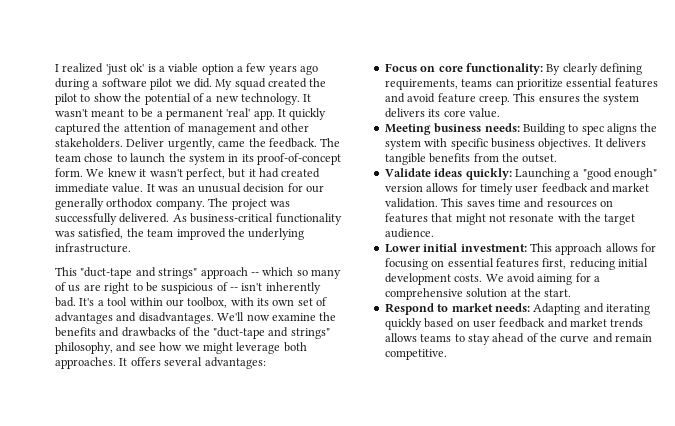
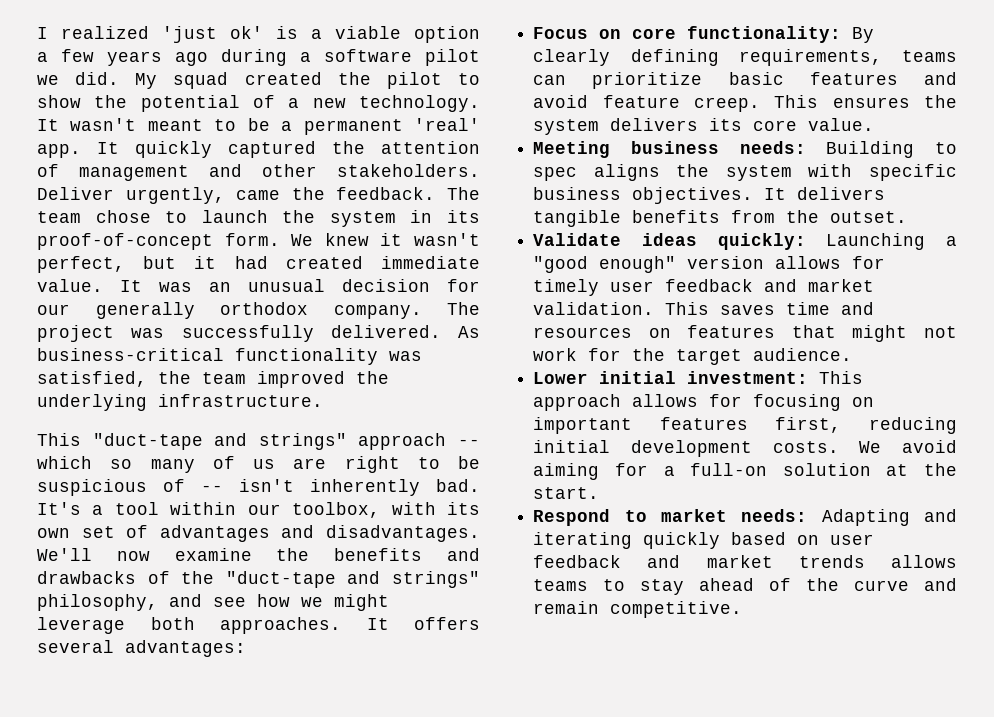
[566,78,613,87] essential -> [728,72,784,85] basic
[509,213,581,222] resonate with -> [533,348,622,361] work for
[447,258,494,267] essential -> [533,417,633,434] important
[384,288,463,300] comprehensive -> [690,463,768,476] full-on

